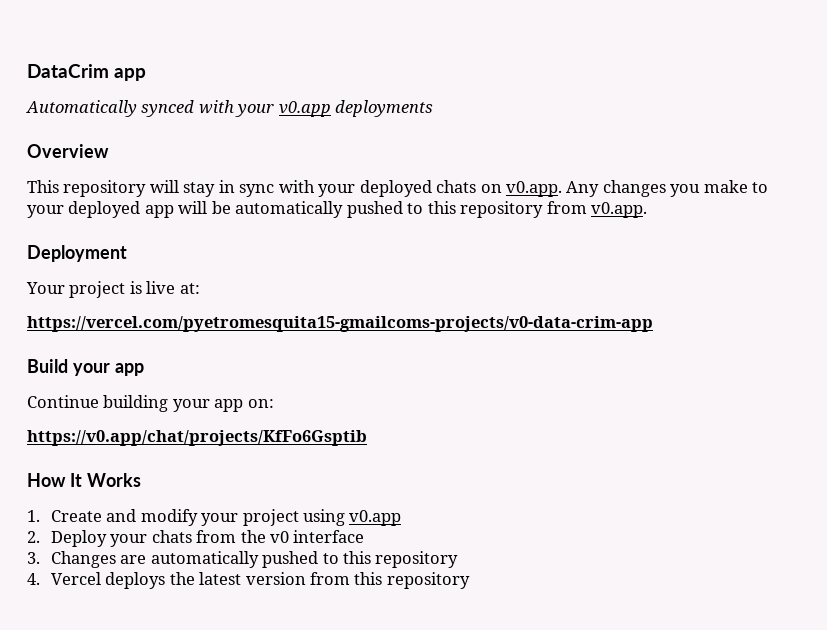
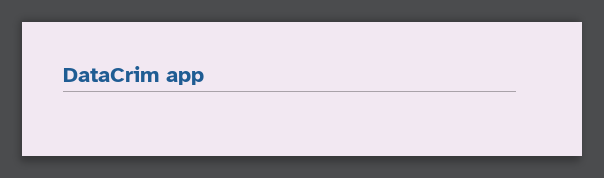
[26,100,434,117] [27,144,109,158] [27,180,769,197] [27,201,648,218] [27,245,127,262] [26,281,200,298] [27,316,653,332] [27,359,144,376] [27,395,274,412] [27,430,367,446] [27,473,141,487] [27,509,402,526] [27,530,365,547] [27,551,459,568] [27,572,470,589] // Automatically synced with your v0.app deployments // Overview // This repository will stay in sync with your deployed chats on v0.app. Any changes you make to your deployed app will be automatically pushed to this repository from v0.app. // Deployment // Your project is live at: // https://vercel.com/pyetromesquita15-gmailcoms-projects/v0-data-crim-app // Build your app // Continue building your app on: // https://v0.app/chat/projects/KfFo6Gsptib // How It Works // 1. Create and modify your project using v0.app // 2. Deploy your chats from the v0 interface // 3. Changes are automatically pushed to this repository // 4. Vercel deploys the latest version from this repository -> (204, 78) none

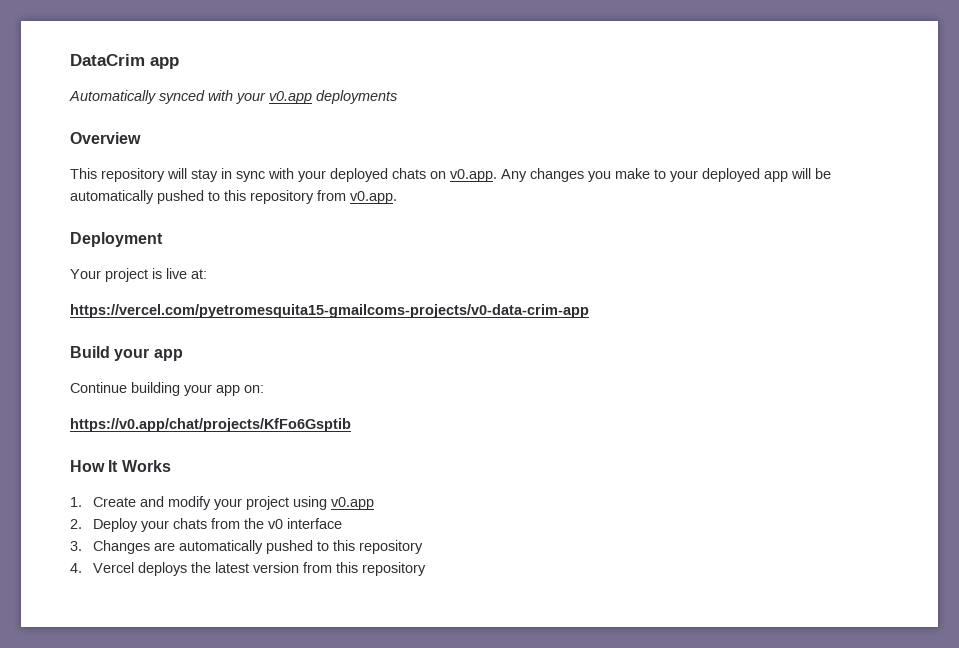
(204, 78) none -> [69,90,397,104] [70,132,141,144] [70,168,831,182] [70,190,397,204] [70,232,163,247] [70,268,207,282] [70,304,589,318] [70,346,183,361] [70,382,264,396] [70,418,351,432] [70,460,171,472] [70,496,374,510] [70,518,342,532] [70,540,423,554] [70,562,426,576] // Automatically synced with your v0.app deployments // Overview // This repository will stay in sync with your deployed chats on v0.app. Any changes you make to your deployed app will be automatically pushed to this repository from v0.app. // Deployment // Your project is live at: // https://vercel.com/pyetromesquita15-gmailcoms-projects/v0-data-crim-app // Build your app // Continue building your app on: // https://v0.app/chat/projects/KfFo6Gsptib // How It Works // 1. Create and modify your project using v0.app // 2. Deploy your chats from the v0 interface // 3. Changes are automatically pushed to this repository // 4. Vercel deploys the latest version from this repository

